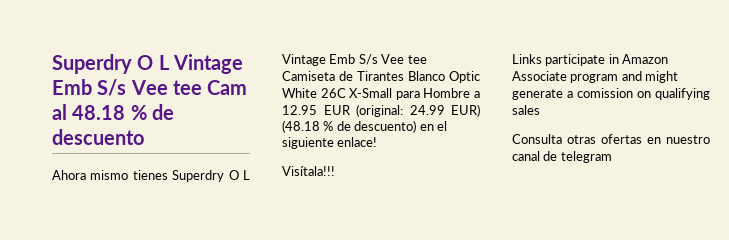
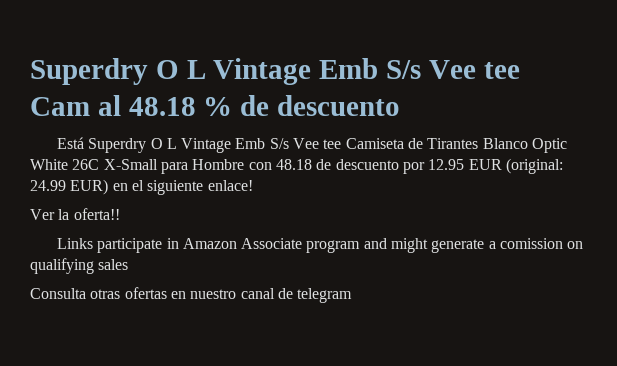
[52,170,168,180] Ahora mismo tienes -> [56,137,84,149] Está
[474,91,480,98] a -> [248,159,425,174] con 48.18 de descuento por
[282,120,417,133] (48.18 % de descuento) -> (109, 187) none
[282,166,335,176] Visítala!!! -> [30,208,120,220] Ver la oferta!!

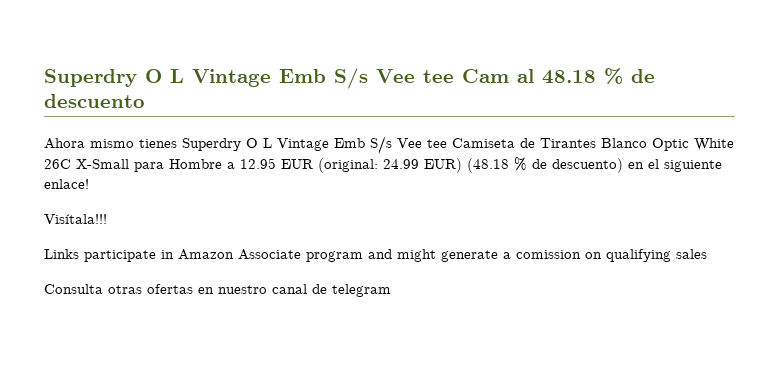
[56,137,84,149] Está -> [44,138,177,149] Ahora mismo tienes
[248,159,425,174] con 48.18 de descuento por -> [227,162,235,169] a
(109, 187) none -> [467,157,623,173] (48.18 % de descuento)
[30,208,120,220] Ver la oferta!! -> [44,214,107,224] Visítala!!!

